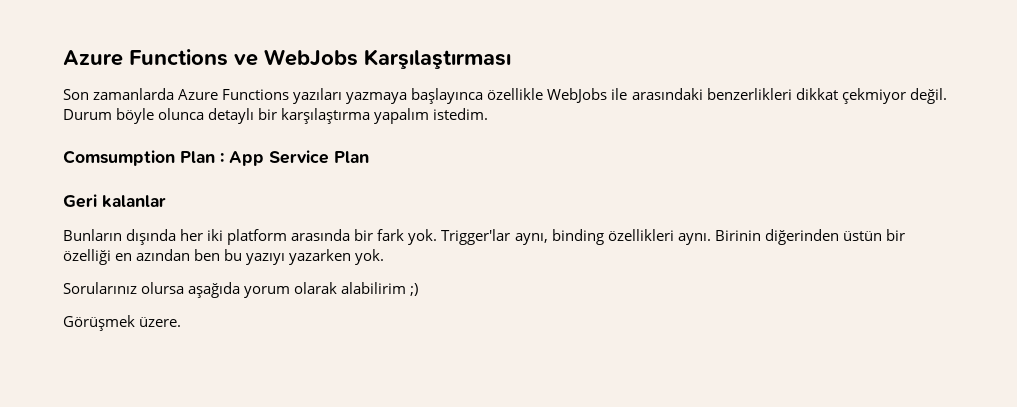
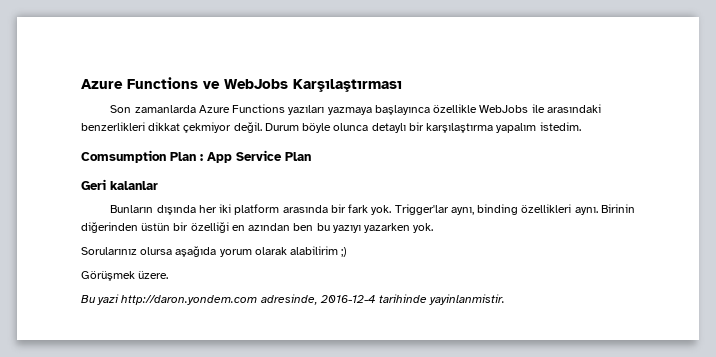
(182, 322) none -> [81,294,506,305] // Bu yazi http://daron.yondem.com adresinde, 2016-12-4 tarihinde yayinlanmistir.

